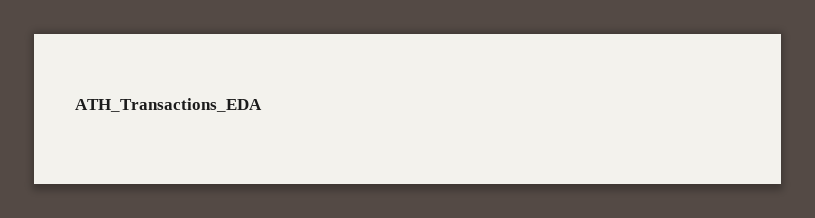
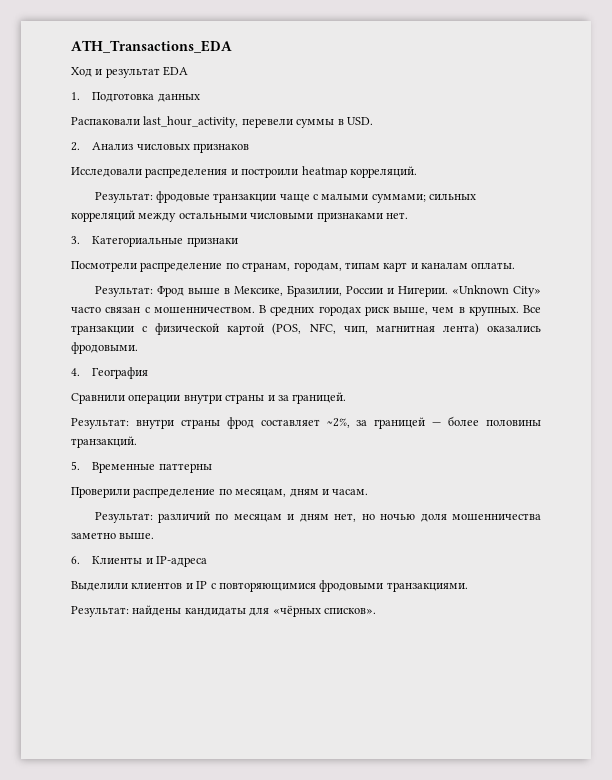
(262, 105) none -> [71,66,189,78] [71,92,200,102] [71,116,373,128] [71,142,250,153] [71,166,417,178] [94,191,477,203] [71,210,408,222] [71,236,238,247] [71,261,516,272] [94,285,541,297] [71,305,541,316] [71,323,541,335] [71,342,138,354] [71,367,149,379] [71,392,347,404] [71,416,541,429] [71,436,137,448] [71,461,212,473] [71,487,369,498] [94,511,542,523] [71,532,155,540] [71,556,208,567] [71,580,468,592] [71,605,376,617] // Ход и результат EDA // 1. Подготовка данных // Распаковали last_hour_activity, перевели суммы в USD. // 2. Анализ числовых признаков // Исследовали распределения и построили heatmap корреляций. // Результат: фродовые транзакции чаще с малыми суммами; сильных корреляций между остальными числовыми признаками нет. // 3. Категориальные признаки // Посмотрели распределение по странам, городам, типам карт и каналам оплаты. // Результат: Фрод выше в Мексике, Бразилии, России и Нигерии. «Unknown City» часто связан с мошенничеством. В средних городах риск выше, чем в крупных. Все транзакции с физической картой (POS, NFC, чип, магнитная лента) оказались фродовыми. // 4. География // Сравнили операции внутри страны и за границей. // Результат: внутри страны фрод составляет ~2%, за границей — более половины транзакций. // 5. Временные паттерны // Проверили распределение по месяцам, дням и часам. // Результат: различий по месяцам и дням нет, но ночью доля мошенничества заметно выше. // 6. Клиенты и IP-адреса // Выделили клиентов и IP с повторяющимися фродовыми транзакциями. // Результат: найдены кандидаты для «чёрных списков».

